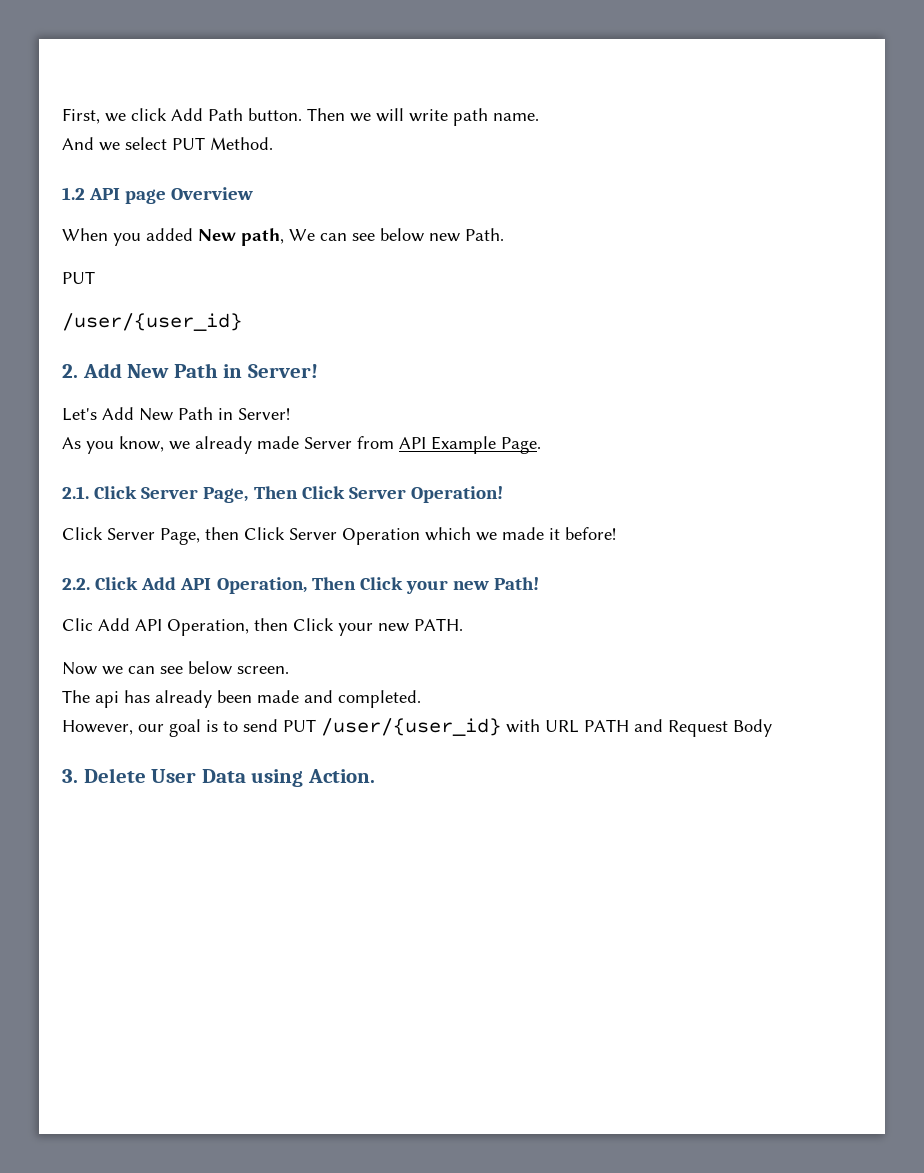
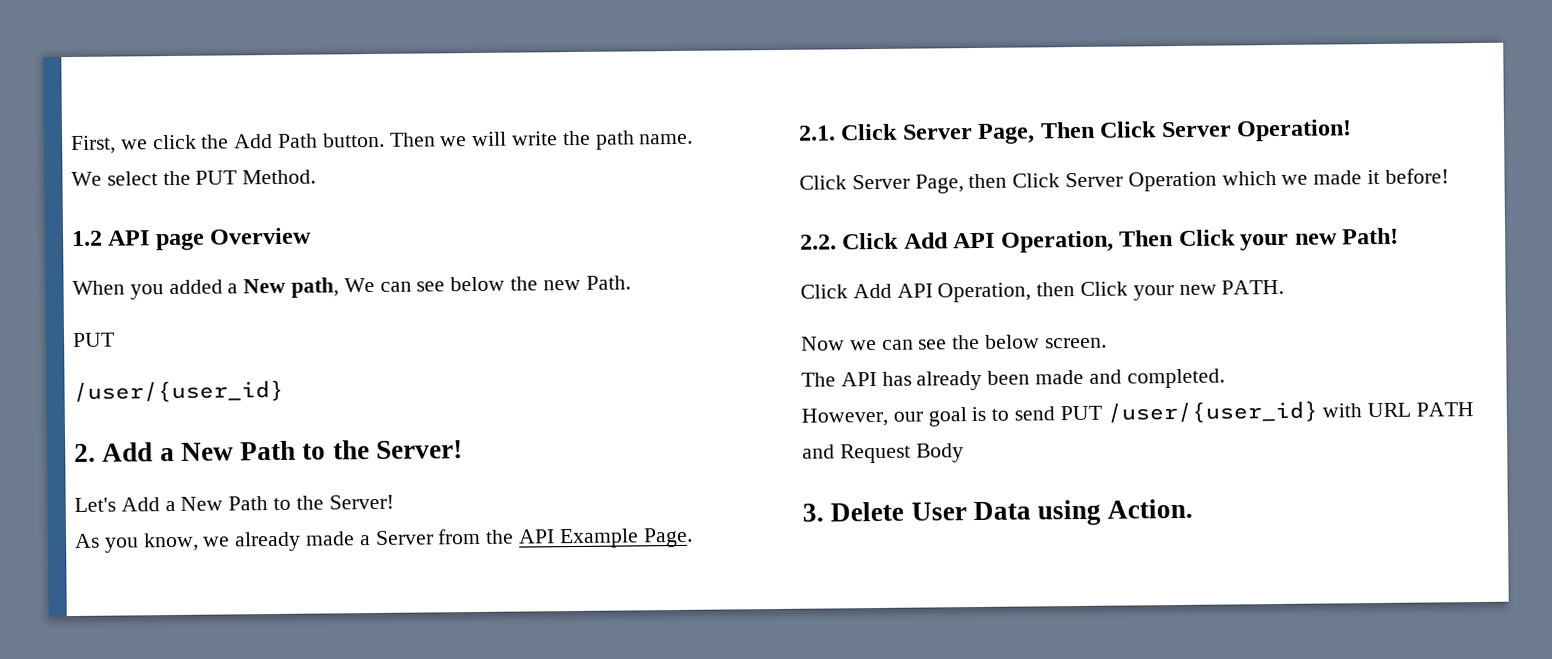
(167, 114) none -> [201,134,230,149] the
(448, 115) none -> [562,130,591,146] the
[62,137,167,151] And we select -> [71,170,191,187] We select the
(193, 234) none -> [227,283,239,294] a
(424, 235) none -> [510,276,539,291] the
[127,363,243,378] New Path in -> [159,440,370,462] a New Path to the
[139,407,233,421] New Path in -> [164,495,324,512] a New Path to the
(299, 442) none -> [359,535,371,546] a
(394, 442) none -> [485,529,515,544] the
[62,618,93,631] Clic -> [800,284,848,299] Click
(183, 670) none -> [952,334,981,350] the
[95,691,119,708] api -> [840,372,877,387] API

